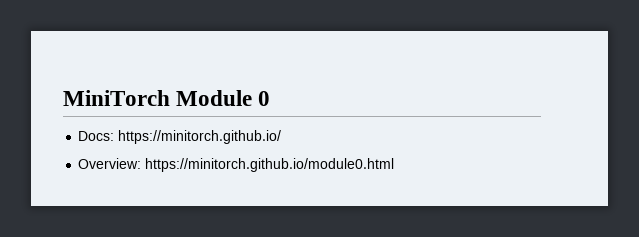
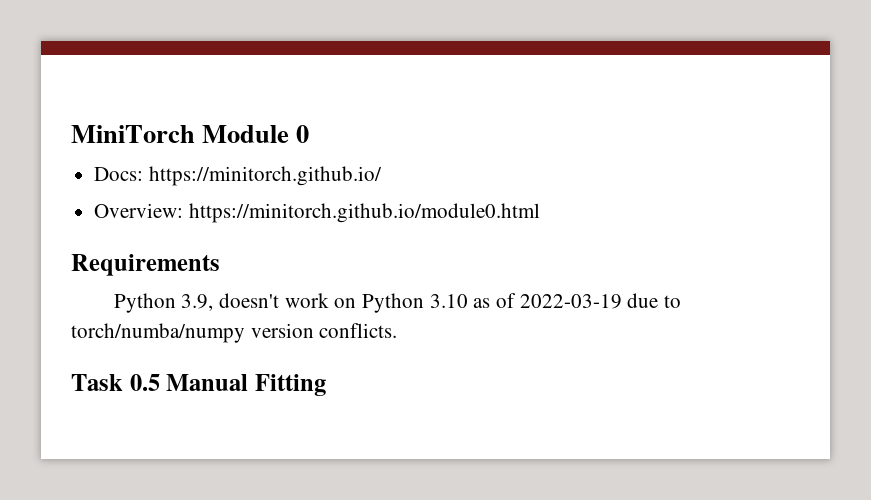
(395, 165) none -> [71,254,220,276] [113,293,681,313] [71,323,398,343] [71,374,326,396] // Requirements // Python 3.9, doesn't work on Python 3.10 as of 2022-03-19 due to torch/numba/numpy version conflicts. // Task 0.5 Manual Fitting

